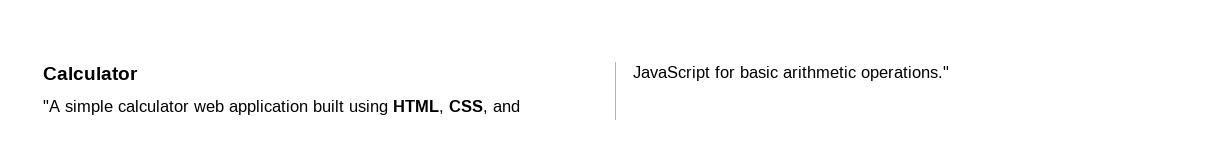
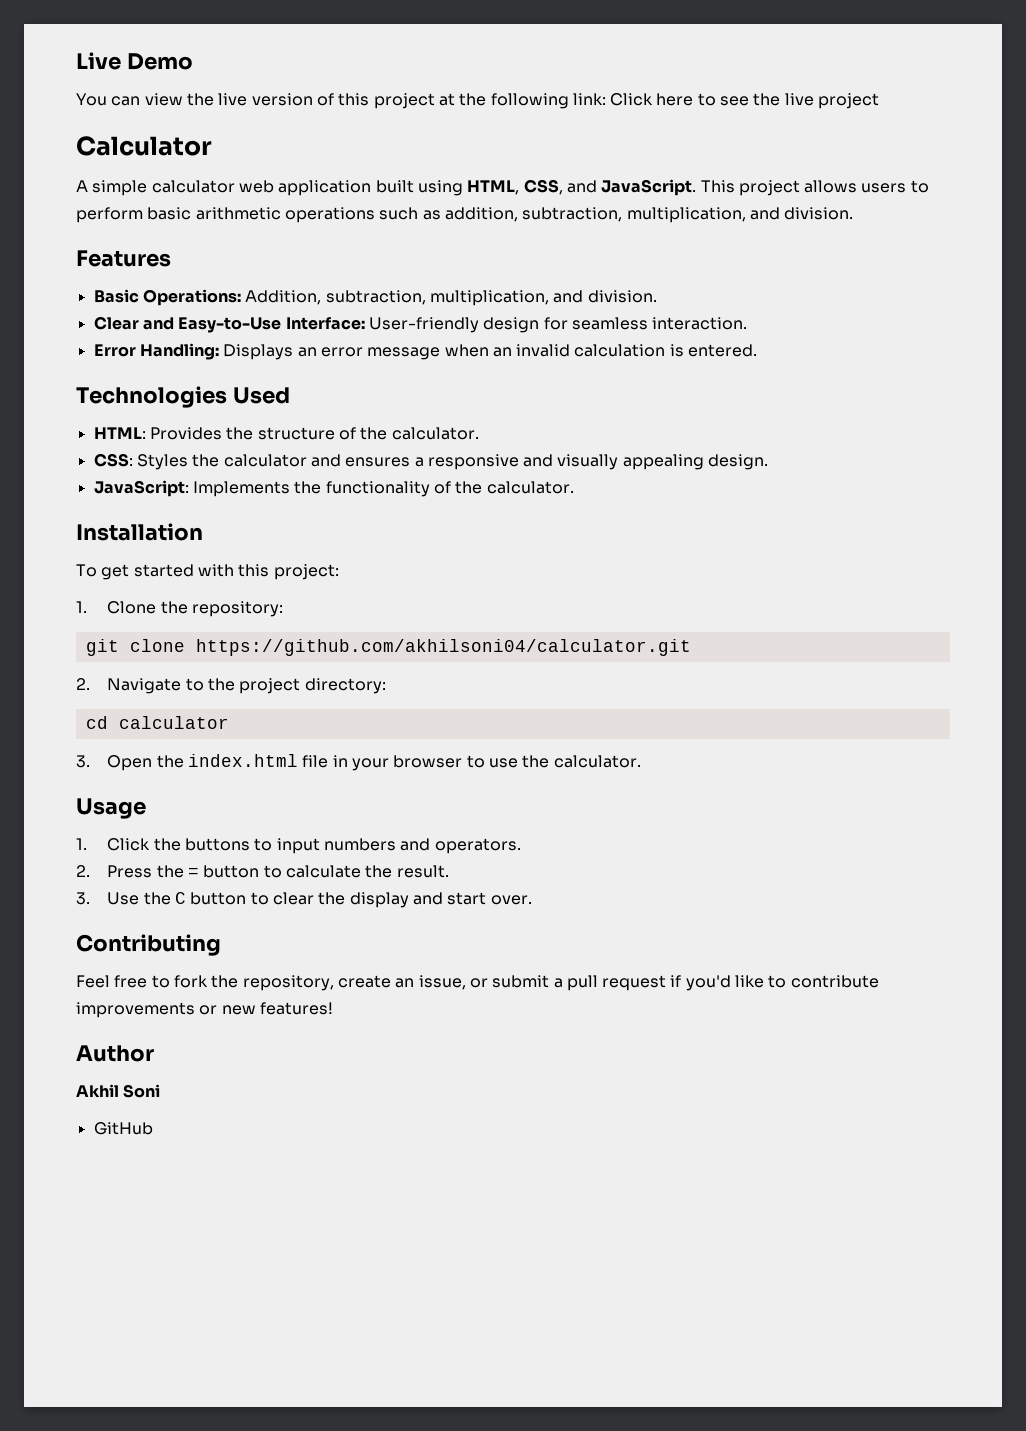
(43, 73) none -> [76,52,193,70] [76,93,880,109] Live Demo // You can view the live version of this project at the following link: Click here to see the live project //
[43,100,60,112] "A -> [76,180,88,192] A
[633,66,949,81] JavaScript for basic arithmetic operations." -> [601,179,929,196] [76,207,854,223] [76,250,171,267] [93,289,657,306] [93,316,748,333] [93,343,758,360] [76,386,290,408] [93,427,479,440] [93,453,769,470] [93,480,574,497] [76,523,203,541] [76,564,339,580] [76,601,283,617] [85,639,691,656] [76,678,386,694] [85,716,229,729] [76,754,641,771] [76,798,146,819] [76,838,521,854] [76,865,449,878] [76,892,532,908] [76,934,221,956] [76,975,879,991] [76,1002,333,1018] [76,1045,154,1062] [76,1084,161,1098] [93,1122,153,1135] JavaScript. This project allows users to perform basic arithmetic operations such as addition, subtraction, multiplication, and division. // Features // Basic Operations: Addition, subtraction, multiplication, and division. // Clear and Easy-to-Use Interface: User-friendly design for seamless interaction. // Error Handling: Displays an error message when an invalid calculation is entered. // Technologies Used // HTML: Provides the structure of the calculator. // CSS: Styles the calculator and ensures a responsive and visually appealing design. // JavaScript: Implements the functionality of the calculator. // Installation // To get started with this project: // 1. Clone the repository: // git clone https://github.com/akhilsoni04/calculator.git // 2. Navigate to the project directory: // cd calculator // 3. Open the index.html file in your browser to use the calculator. // Usage // 1. Click the buttons to input numbers and operators. // 2. Press the = button to calculate the result. // 3. Use the C button to clear the display and start over. // Contributing // Feel free to fork the repository, create an issue, or submit a pull request if you'd like to contribute improvements or new features! // Author // Akhil Soni // GitHub

